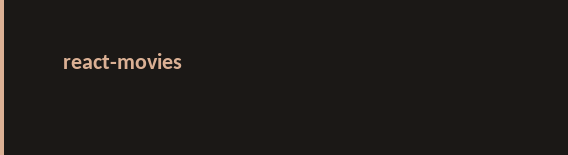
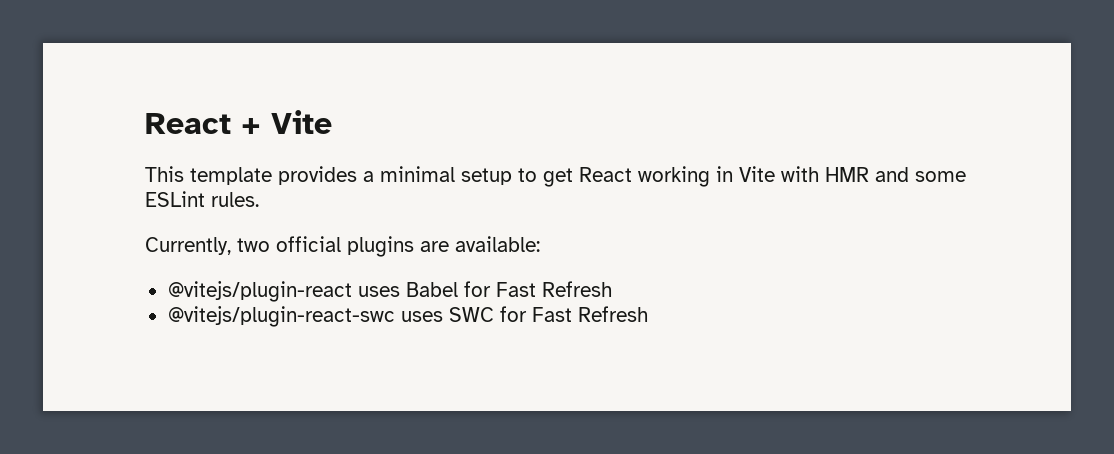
[63,53,182,69] react-movies -> [145,110,332,134] [145,166,966,187] [145,191,259,207] [145,236,540,257] [167,281,612,302] [167,306,648,327] React + Vite // This template provides a minimal setup to get React working in Vite with HMR and some ESLint rules. // Currently, two official plugins are available: // @vitejs/plugin-react uses Babel for Fast Refresh // @vitejs/plugin-react-swc uses SWC for Fast Refresh

